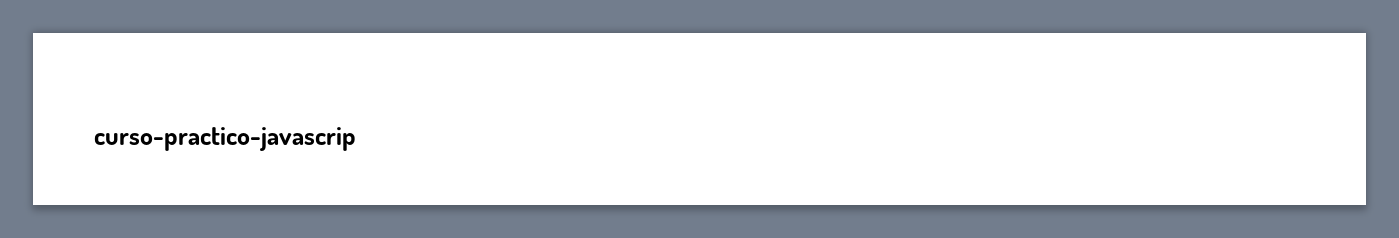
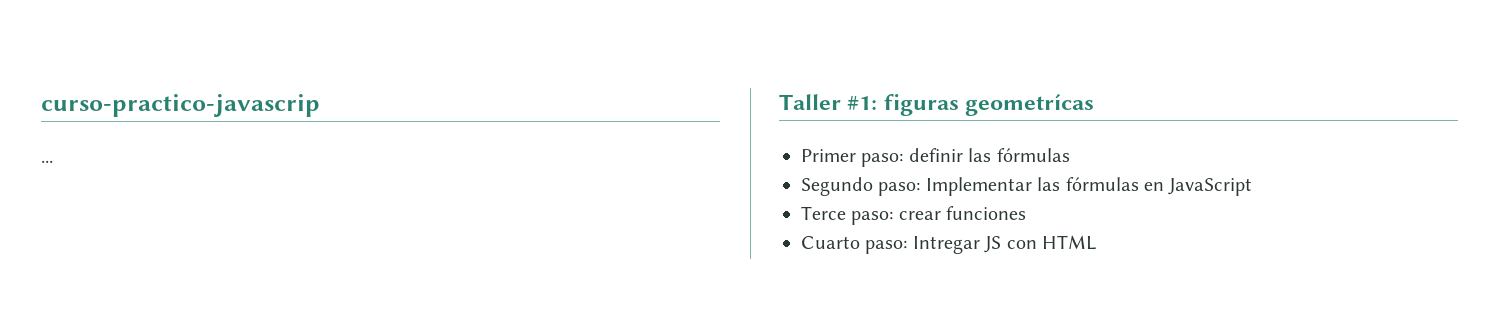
(356, 139) none -> [41,160,53,163] [779,94,1095,116] [801,148,1070,167] [801,177,1253,196] [801,206,1027,225] [801,235,1096,254] // ... // Taller #1: figuras geometrícas // Primer paso: definir las fórmulas // Segundo paso: Implementar las fórmulas en JavaScript // Terce paso: crear funciones // Cuarto paso: Intregar JS con HTML

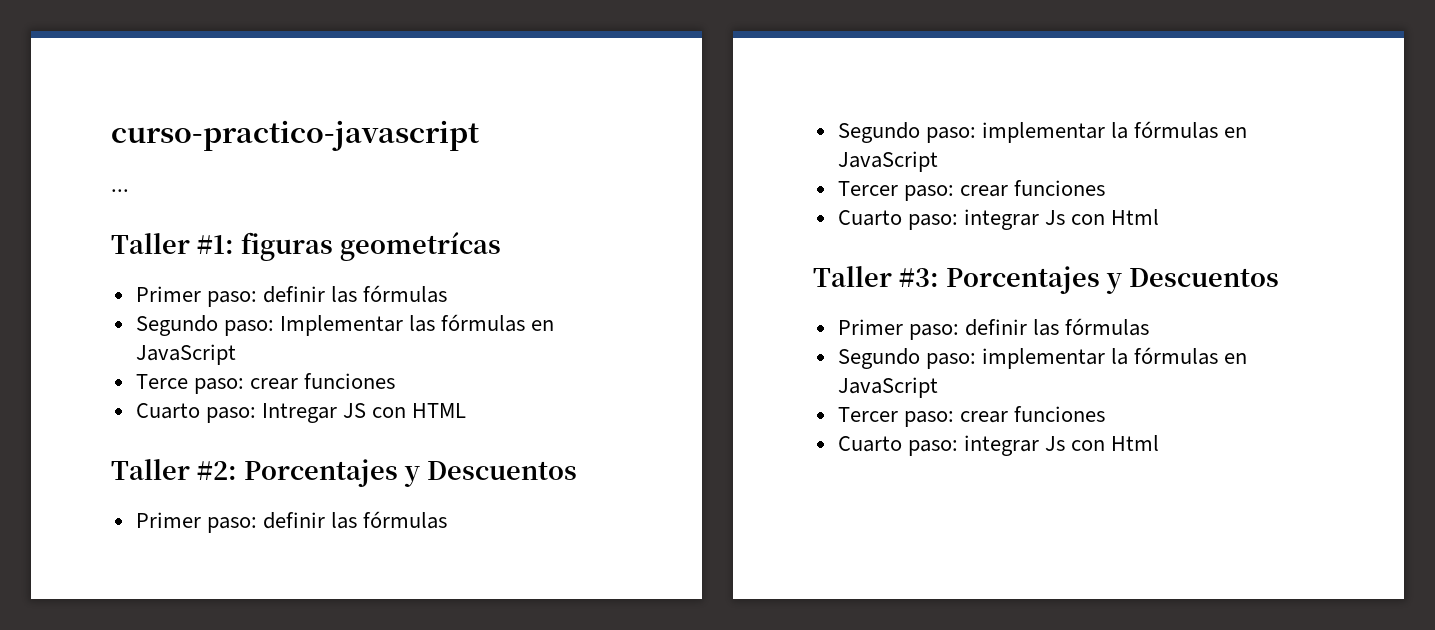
[41,94,320,117] curso-practico-javascrip -> [111,120,480,151] curso-practico-javascript
(1096, 242) none -> [111,459,577,487] [135,511,448,533] [837,121,1248,143] [837,151,938,172] [837,180,1105,201] [837,209,1160,230] [813,266,1279,294] [837,318,1150,340] [837,347,1248,369] [837,377,938,398] [837,406,1105,427] [837,435,1160,456] // Taller #2: Porcentajes y Descuentos // Primer paso: definir las fórmulas // Segundo paso: implementar la fórmulas en JavaScript // Tercer paso: crear funciones // Cuarto paso: integrar Js con Html // Taller #3: Porcentajes y Descuentos // Primer paso: definir las fórmulas // Segundo paso: implementar la fórmulas en JavaScript // Tercer paso: crear funciones // Cuarto paso: integrar Js con Html

